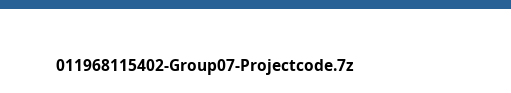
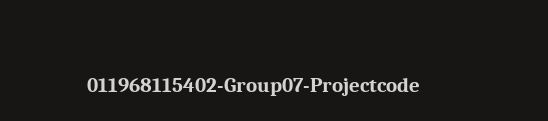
[56,59,354,75] 011968115402-Group07-Projectcode.7z -> [87,77,420,96] 011968115402-Group07-Projectcode

